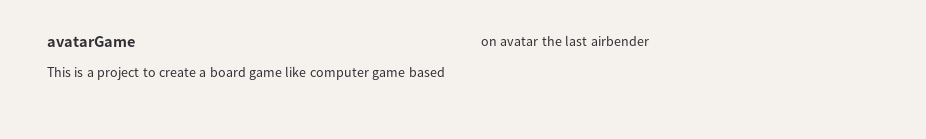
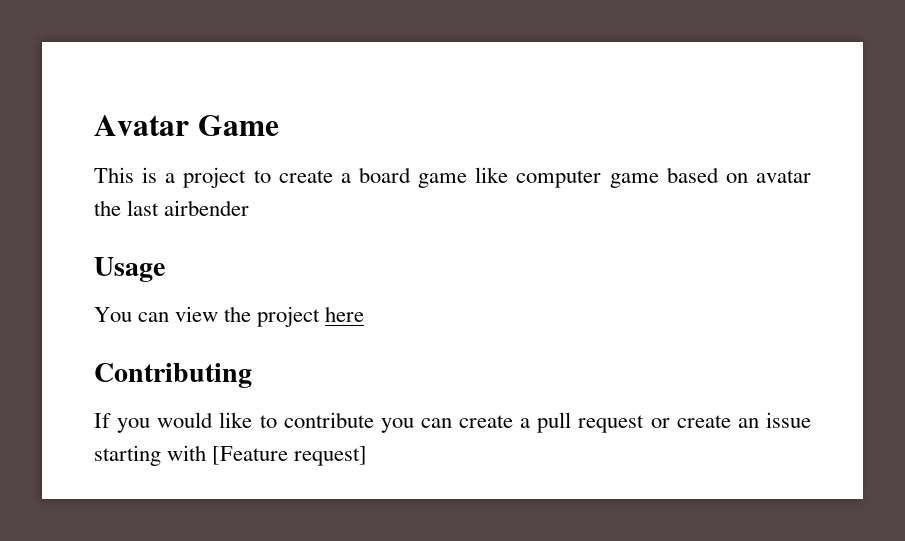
[47,36,135,47] avatarGame -> [94,115,279,136] Avatar Game
(649, 41) none -> [94,257,165,282] [94,306,365,327] [94,363,252,388] [94,412,811,433] [94,445,368,466] // Usage // You can view the project here // Contributing // If you would like to contribute you can create a pull request or create an issue starting with [Feature request]

